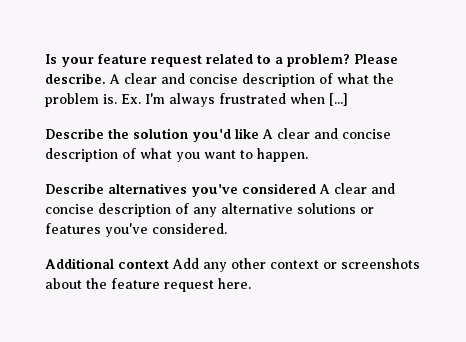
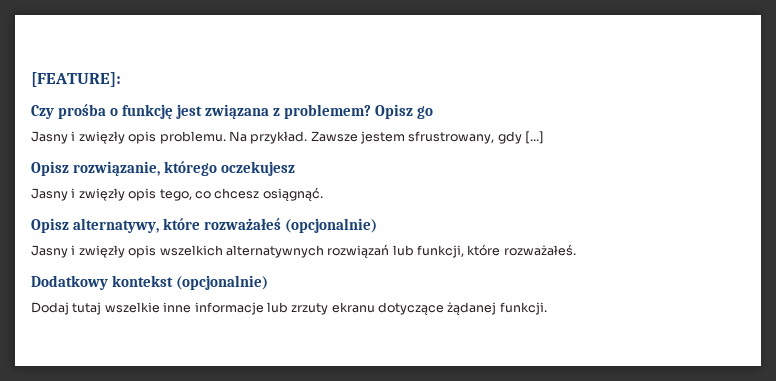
[45,54,398,67] [45,73,394,87] [45,93,348,107] [45,128,391,142] [45,148,308,162] [45,183,395,197] [45,203,374,217] [45,223,227,237] [45,258,420,272] [45,278,251,292] Is your feature request related to a problem? Please describe. A clear and concise description of what the problem is. Ex. I'm always frustrated when [...] // Describe the solution you'd like A clear and concise description of what you want to happen. // Describe alternatives you've considered A clear and concise description of any alternative solutions or features you've considered. // Additional context Add any other context or screenshots about the feature request here. -> [31,72,121,87] [31,104,434,119] [31,131,545,144] [31,161,296,176] [31,187,323,202] [31,218,378,233] [31,244,576,259] [31,275,269,290] [31,302,547,316] [FEATURE]: // Czy prośba o funkcję jest związana z problemem? Opisz go // Jasny i zwięzły opis problemu. Na przykład. Zawsze jestem sfrustrowany, gdy [...] // Opisz rozwiązanie, którego oczekujesz // Jasny i zwięzły opis tego, co chcesz osiągnąć. // Opisz alternatywy, które rozważałeś (opcjonalnie) // Jasny i zwięzły opis wszelkich alternatywnych rozwiązań lub funkcji, które rozważałeś. // Dodatkowy kontekst (opcjonalnie) // Dodaj tutaj wszelkie inne informacje lub zrzuty ekranu dotyczące żądanej funkcji.

